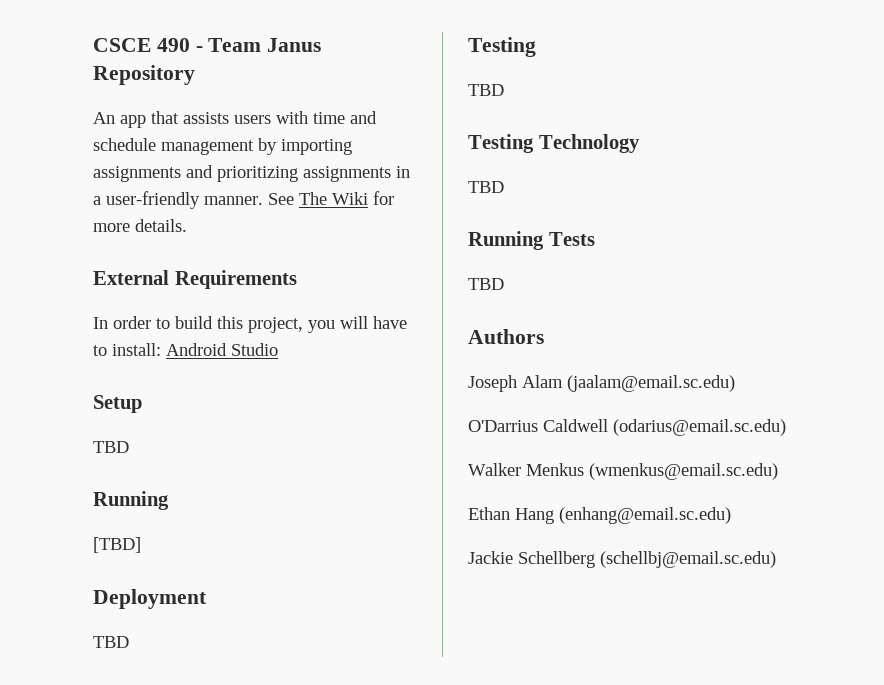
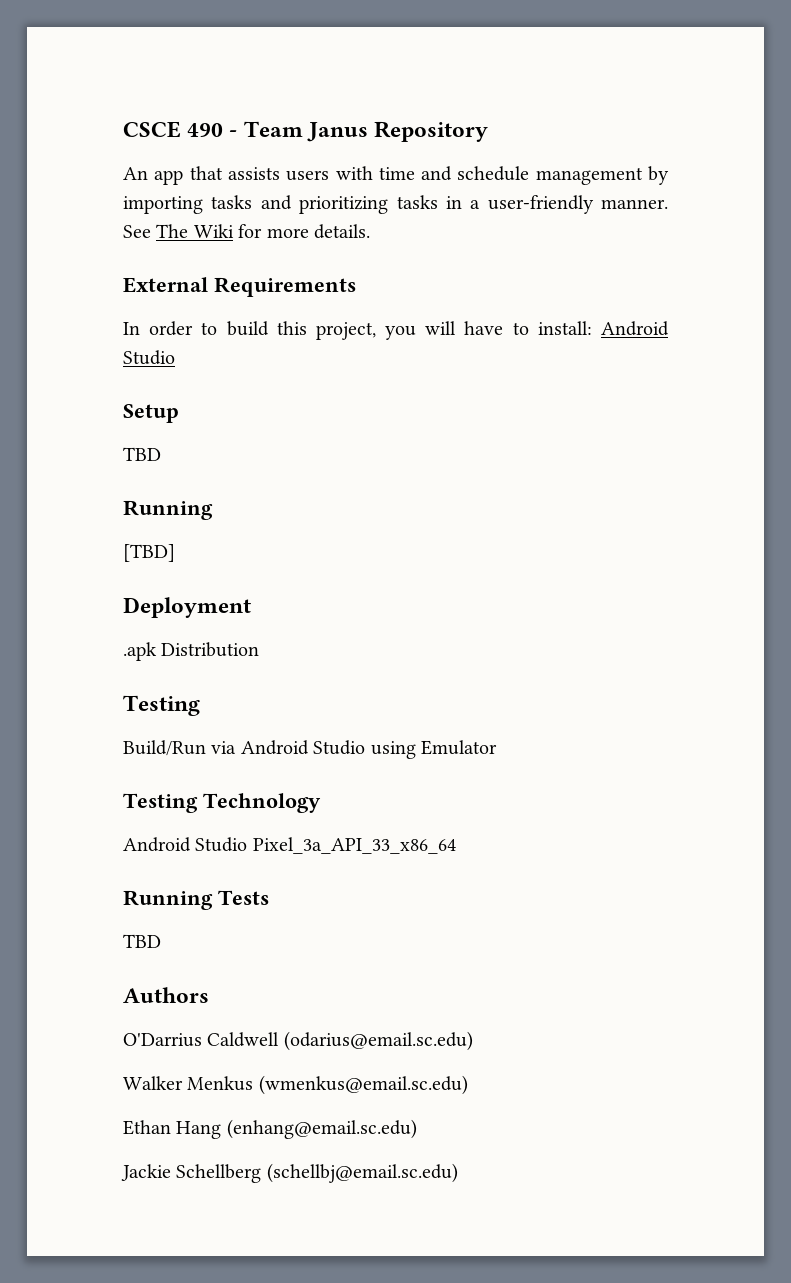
[93,166,181,182] assignments -> [211,195,253,209] tasks
[303,166,391,182] assignments -> [396,195,438,209] tasks
[93,636,129,648] TBD -> [123,642,260,661] .apk Distribution
[468,84,504,96] TBD -> [123,740,497,759] Build/Run via Android Studio using Emulator
[468,181,504,193] TBD -> [123,837,456,854] Android Studio Pixel_3a_API_33_x86_64
[468,375,735,392] // Joseph Alam (jaalam@email.sc.edu) -> (209, 995) none

